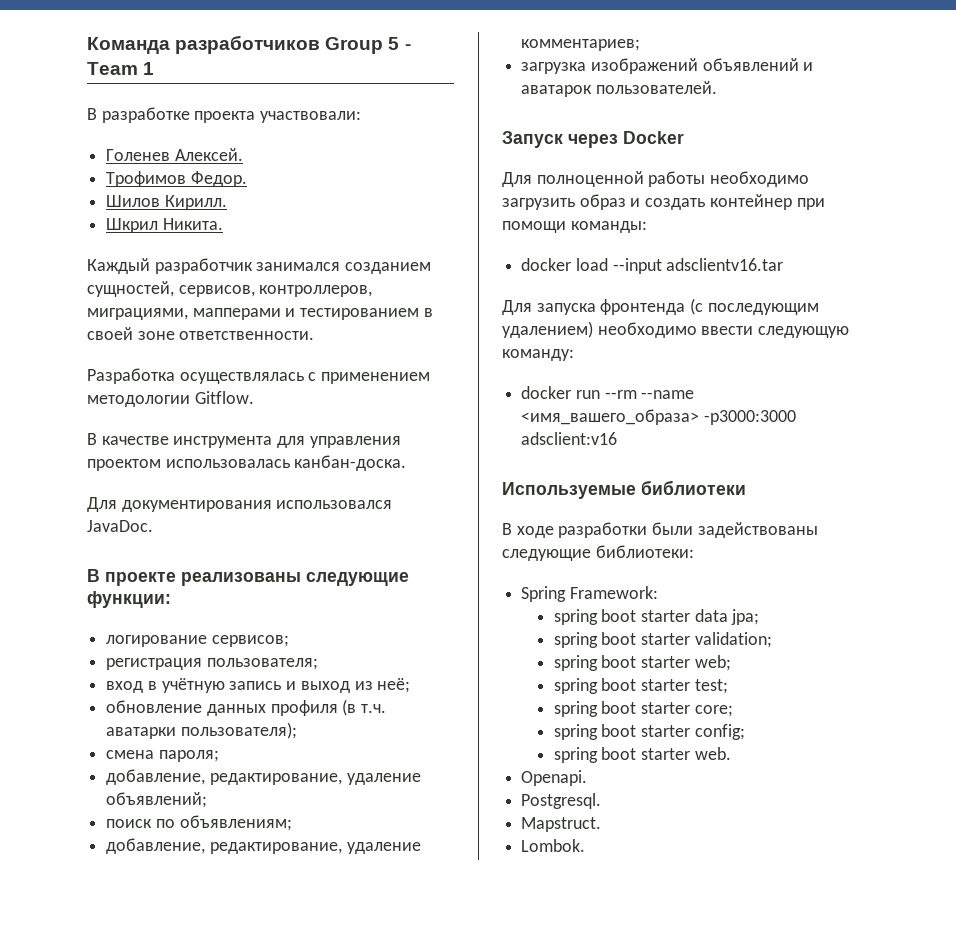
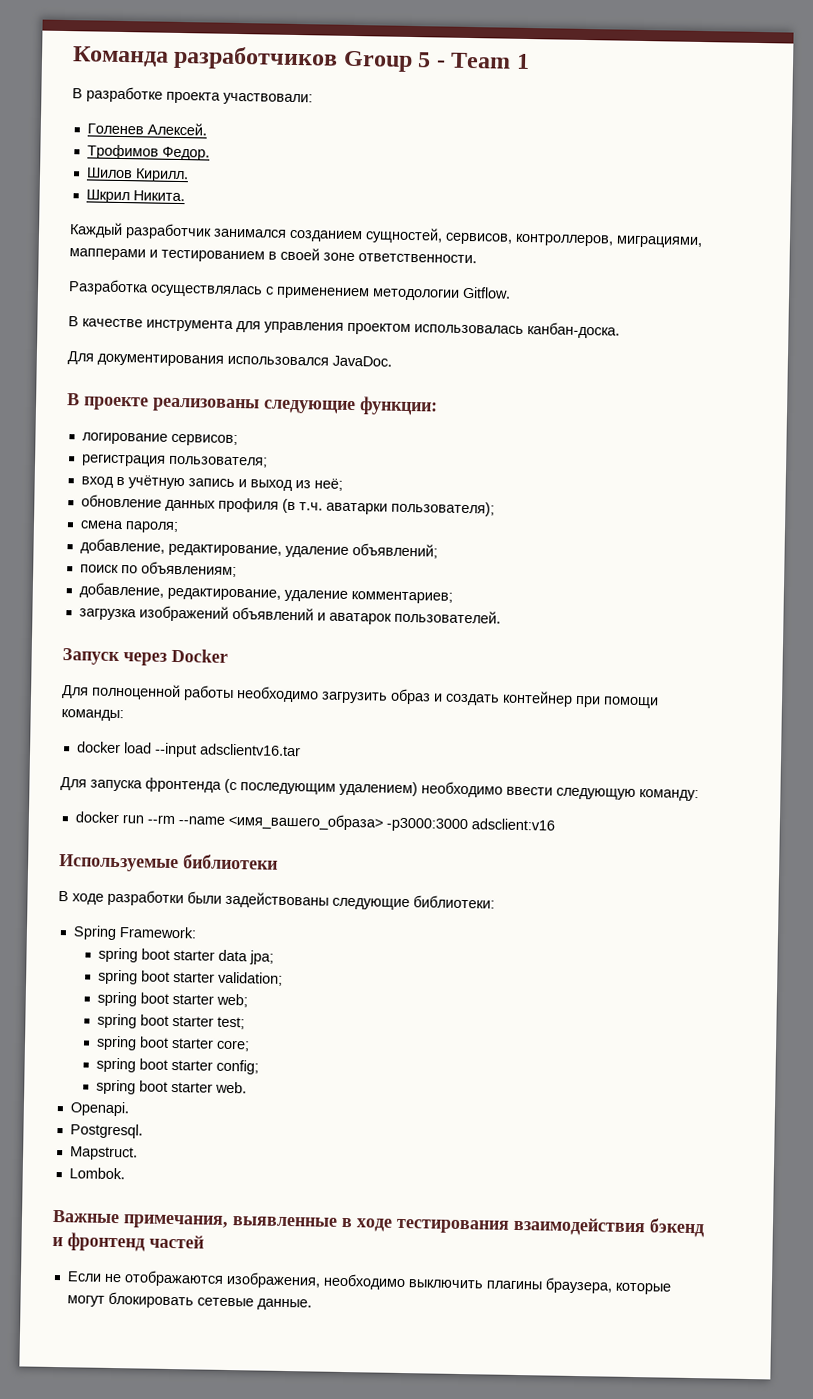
(586, 845) none -> [52,1209,705,1238] [52,1232,204,1252] [66,1270,671,1295] [66,1291,312,1311] // Важные примечания, выявленные в ходе тестирования взаимодействия бэкенд и фронтенд частей // Если не отображаются изображения, необходимо выключить плагины браузера, которые могут блокировать сетевые данные.

